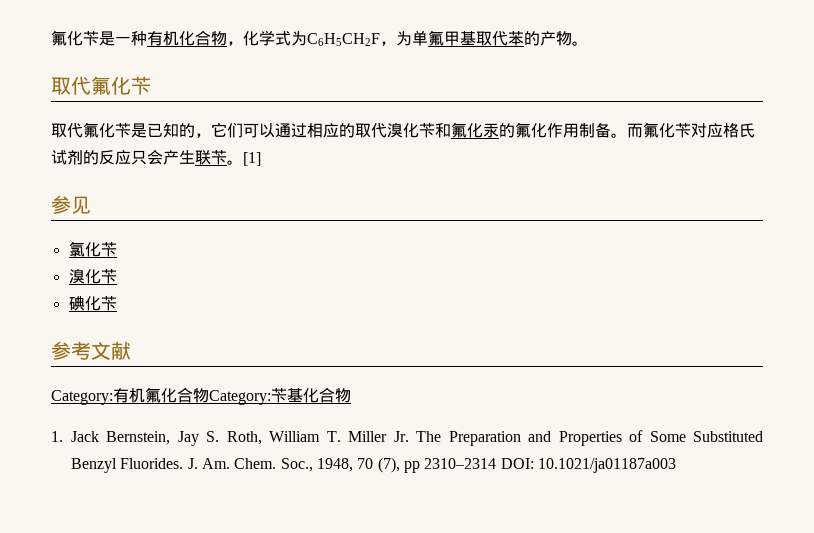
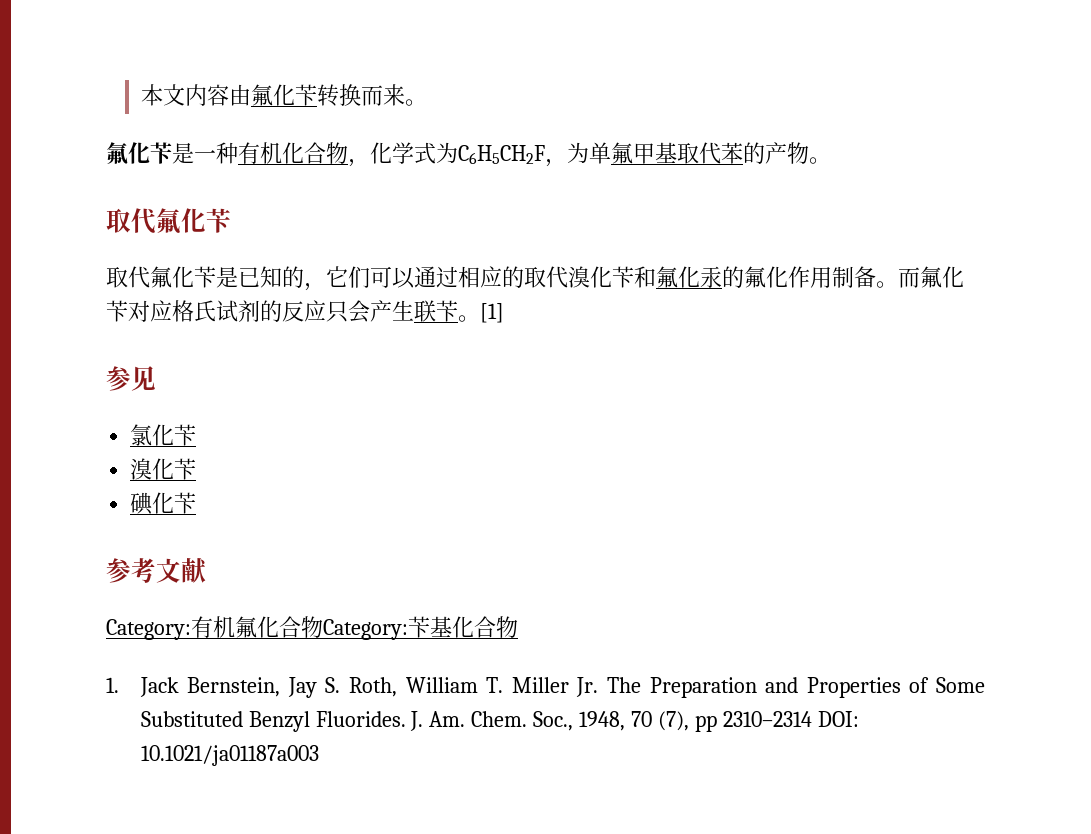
(51, 38) none -> [140,84,427,107] 本文内容由氟化苄转换而来。 //

